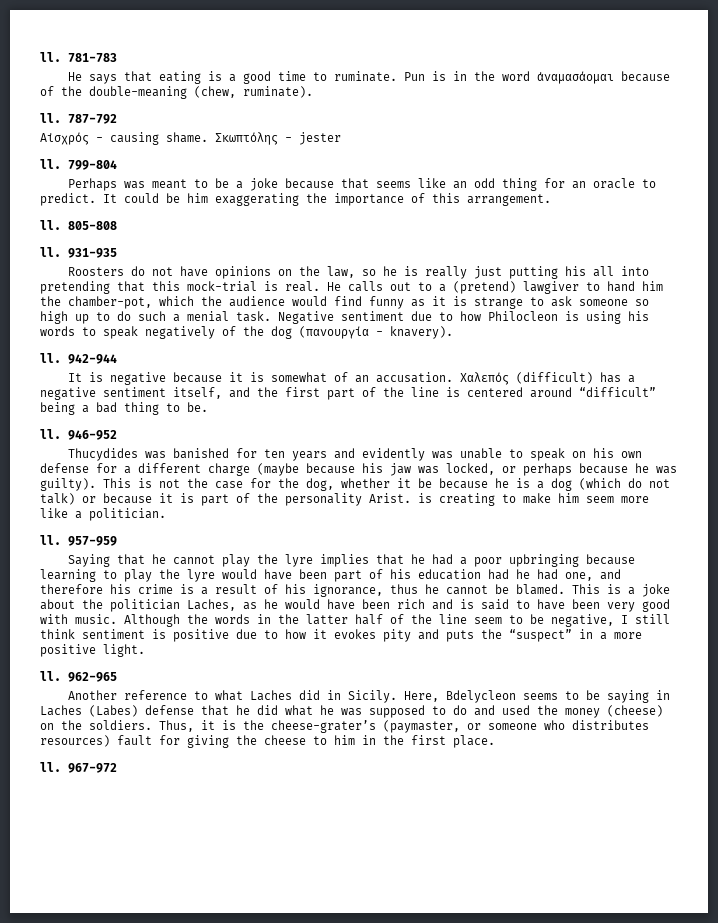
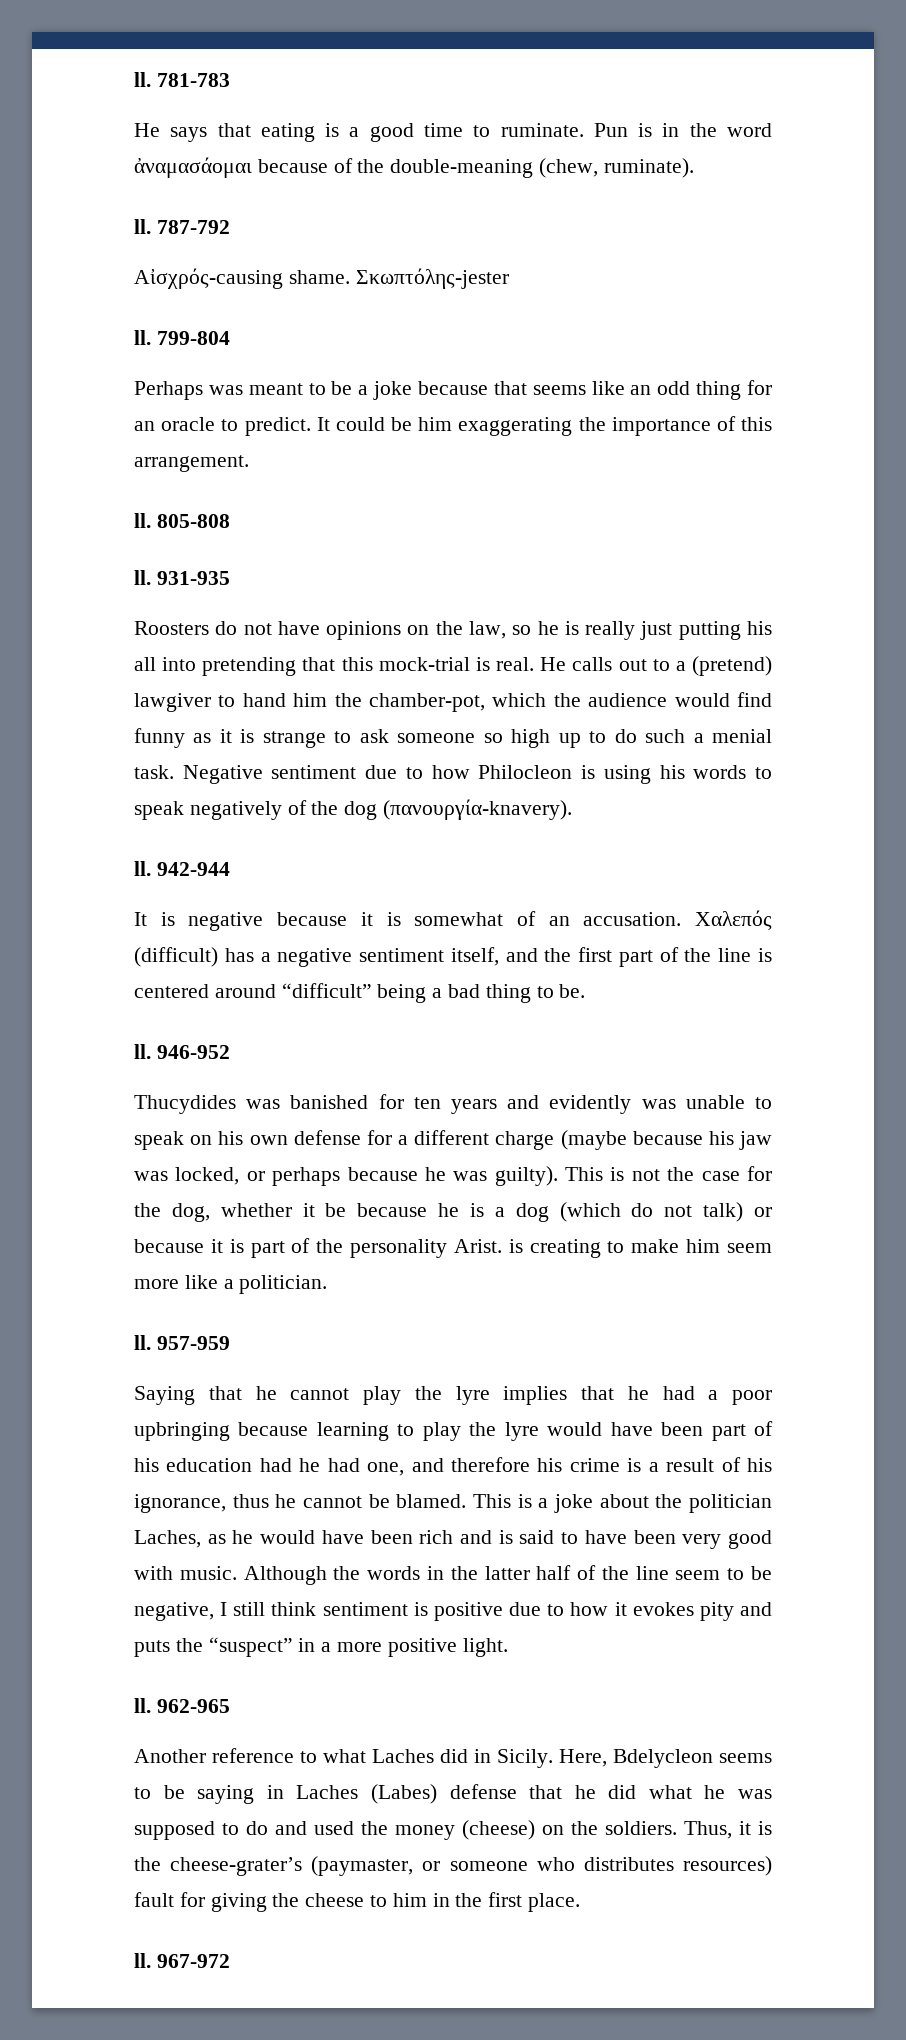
[40,132,341,145] Αἰσχρός - causing shame. Σκωπτόλης - jester -> [134,268,509,289] Αἰσχρός-causing shame. Σκωπτόλης-jester
[299,326,453,339] (πανουργία - knavery). -> [383,799,573,820] (πανουργία-knavery).

